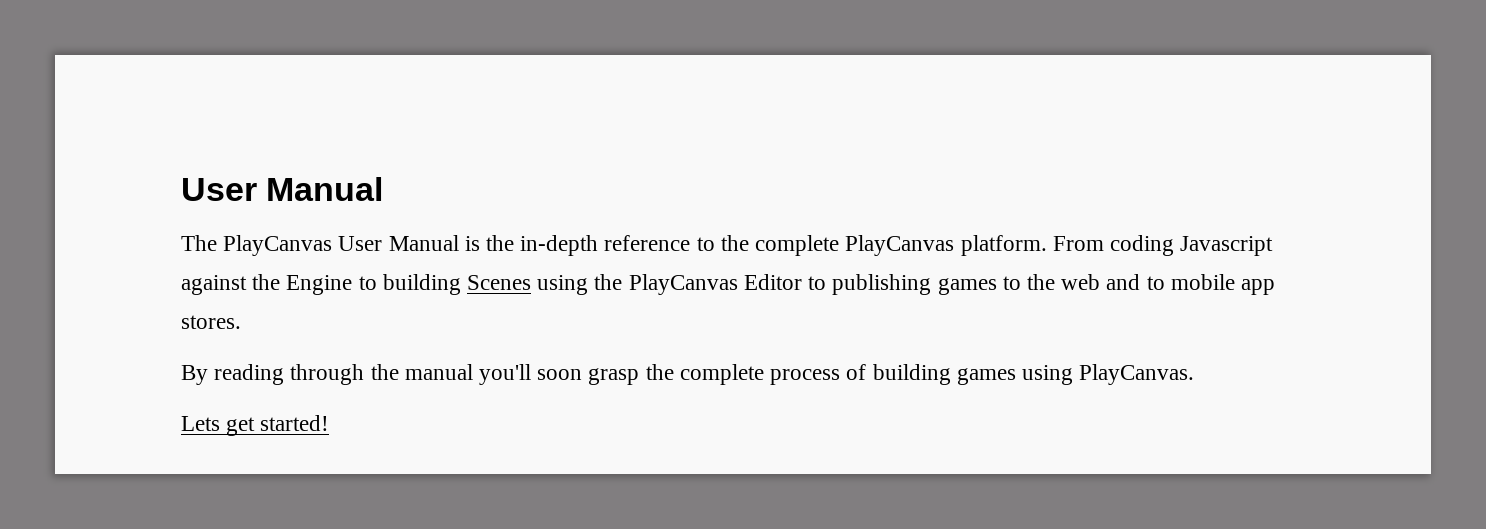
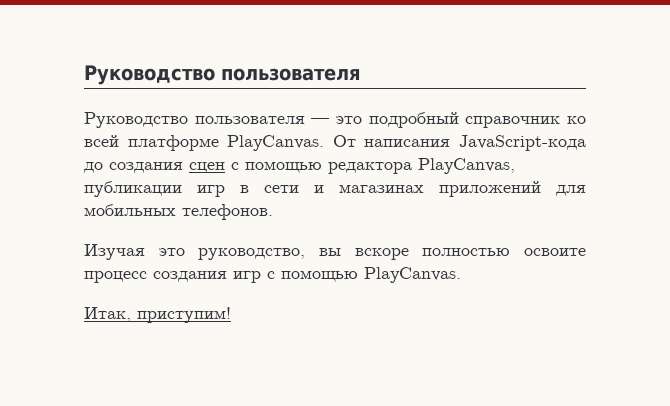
[181,177,384,201] [181,235,1274,256] [181,274,1275,295] [181,315,241,329] [181,364,1195,385] [181,415,330,436] User Manual // The PlayCanvas User Manual is the in-depth reference to the complete PlayCanvas platform. From coding Javascript against the Engine to building Scenes using the PlayCanvas Editor to publishing games to the web and to mobile app stores. // By reading through the manual you'll soon grasp the complete process of building games using PlayCanvas. // Lets get started! -> [84,65,361,85] [84,112,586,128] [84,135,586,151] [84,158,515,174] [84,181,586,197] [84,204,273,220] [84,244,586,260] [84,267,461,283] [84,307,231,323] Руководство пользователя // Руководство пользователя — это подробный справочник ко всей платформе PlayCanvas. От написания JavaScript-кода до создания сцен с помощью редактора PlayCanvas, публикации игр в сети и магазинах приложений для мобильных телефонов. // Изучая это руководство, вы вскоре полностью освоите процесс создания игр с помощью PlayCanvas. // Итак, приступим!

